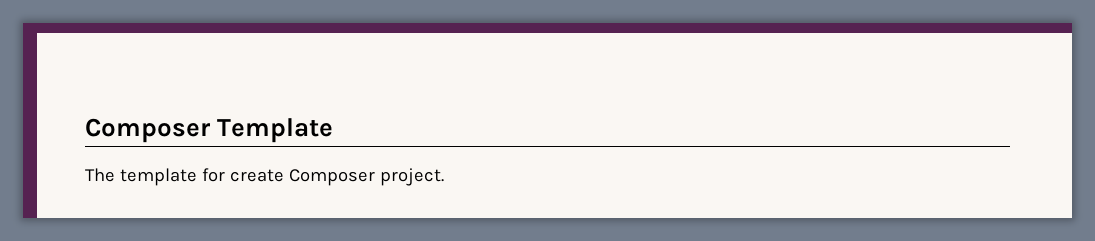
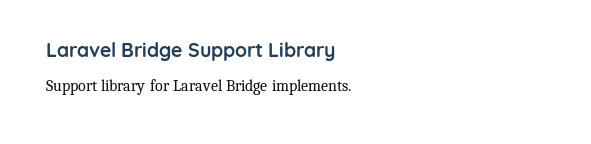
[85,118,334,143] [85,168,444,186] Composer Template // The template for create Composer project. -> [46,42,335,61] [46,79,351,95] Laravel Bridge Support Library // Support library for Laravel Bridge implements.

